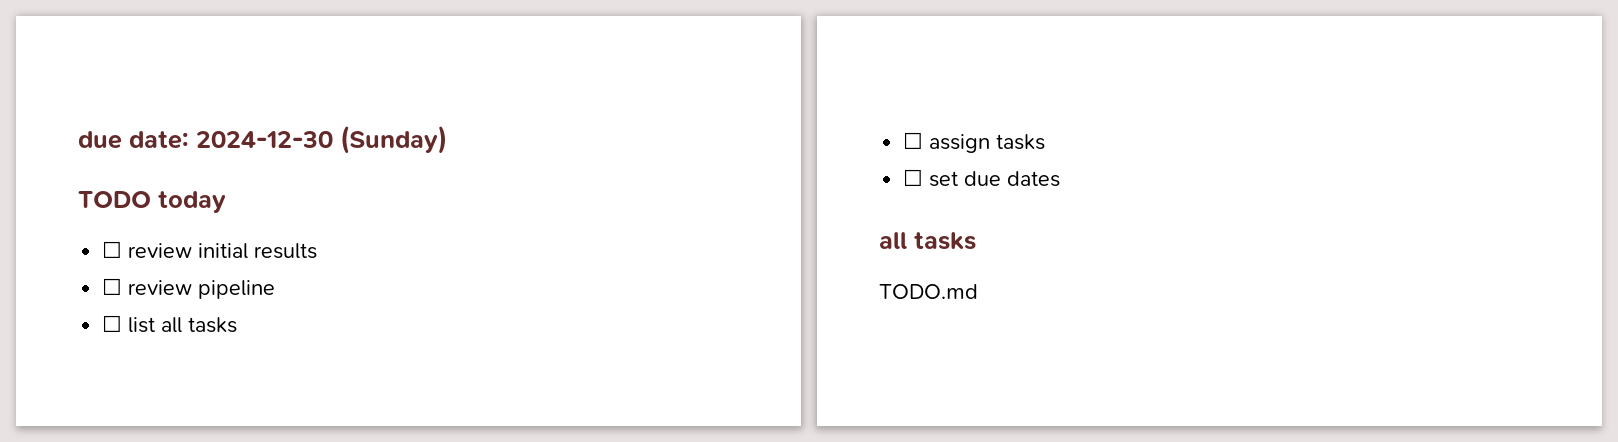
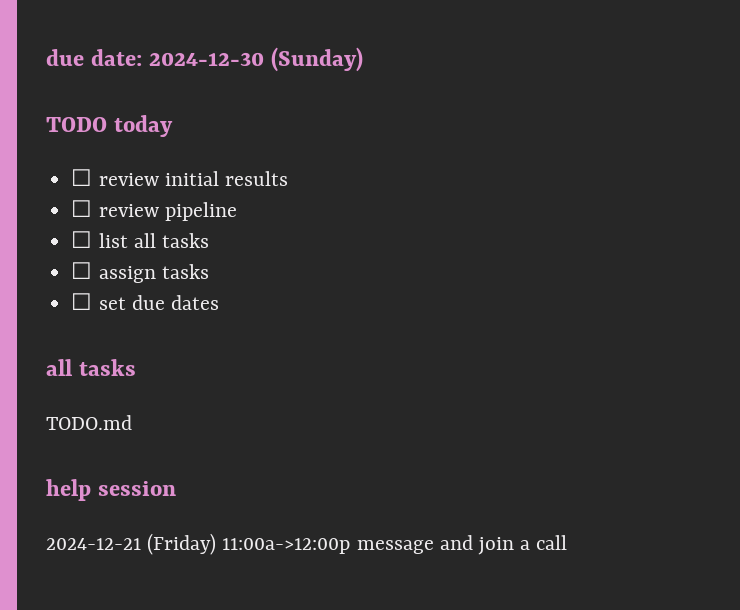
(978, 291) none -> [46,479,176,501] [46,533,568,555] // help session // 2024-12-21 (Friday) 11:00a->12:00p message and join a call

